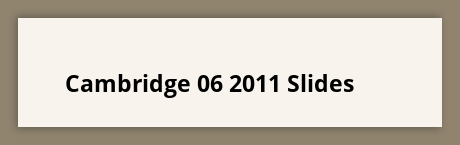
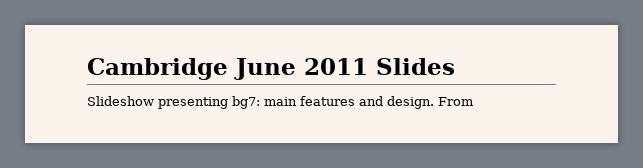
[197,75,224,92] 06 -> [234,58,296,80] June
(355, 83) none -> [87,96,473,109] // Slideshow presenting bg7: main features and design. From

